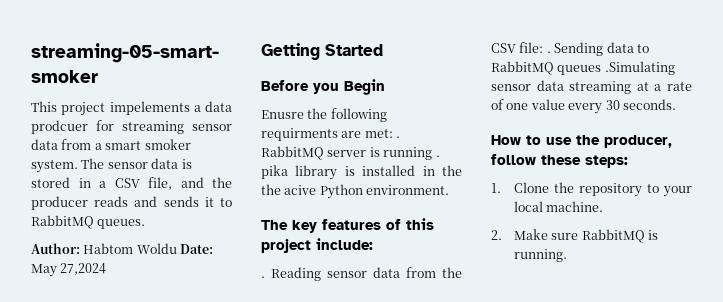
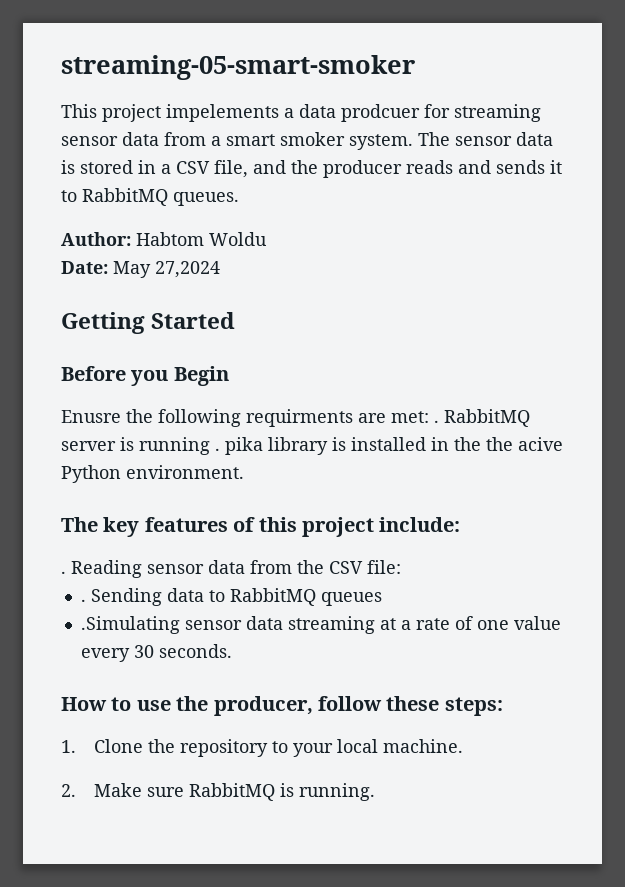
(177, 248) none -> (267, 239) //
(544, 47) none -> (401, 567) //
(602, 70) none -> (382, 599) //

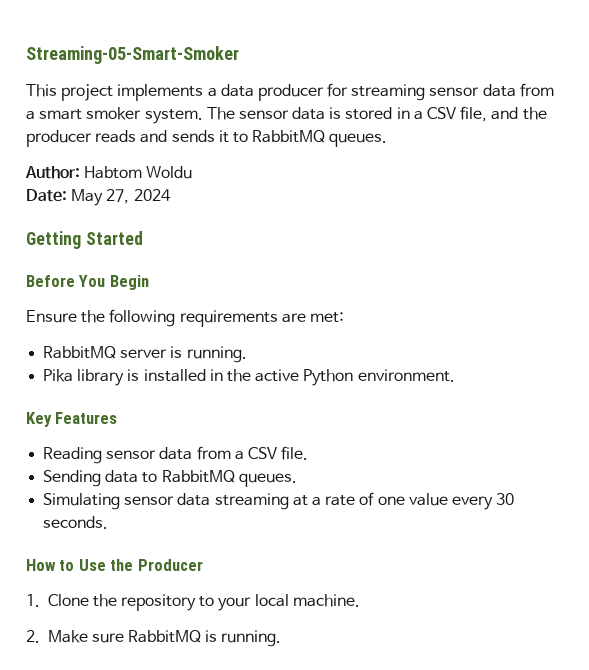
[61,55,415,80] streaming-05-smart-smoker -> [26,46,239,64] Streaming-05-Smart-Smoker
[166,104,279,122] impelements -> [117,84,204,101] implements
[341,104,420,122] prodcuer -> [257,84,324,101] producer
[155,261,220,278] 27,2024 -> [106,189,171,204] 27, 2024
[131,370,169,386] you -> [78,275,106,287] You
[61,410,121,423] Enusre -> [26,310,77,323] Ensure
[246,409,353,427] requirments -> [179,310,278,327] requirements
[434,420,439,423] . -> (344, 317) //
[139,437,263,455] running . pika -> [186,346,247,363] [43,369,74,382] running. // Pika
[486,437,563,451] the acive -> [255,369,300,382] active
[61,517,461,537] [61,560,401,578] [80,599,86,602] The key features of this project include: // . Reading sensor data from the CSV file: // . -> [26,412,118,427] [43,446,309,464] Key Features // Reading sensor data from a CSV file. //
[320,592,382,606] [80,616,180,634] queues // .Simulating -> [238,473,297,487] [43,493,121,510] queues. // Simulating
[136,696,503,716] use the producer, follow these steps: -> [78,559,203,571] Use the Producer

